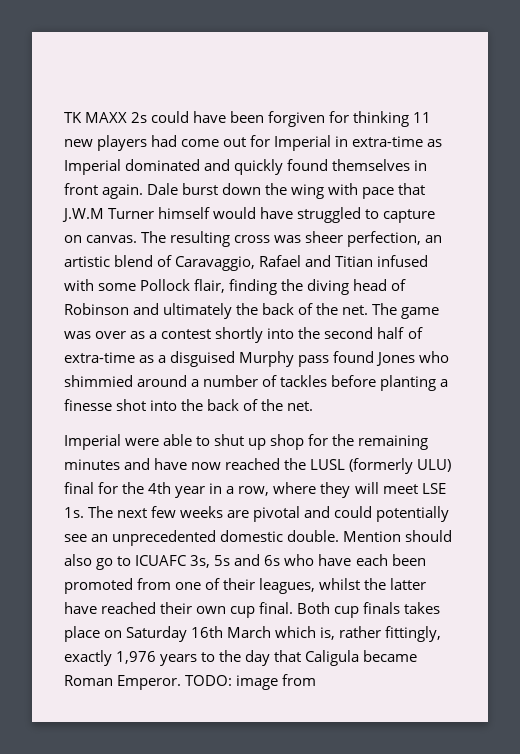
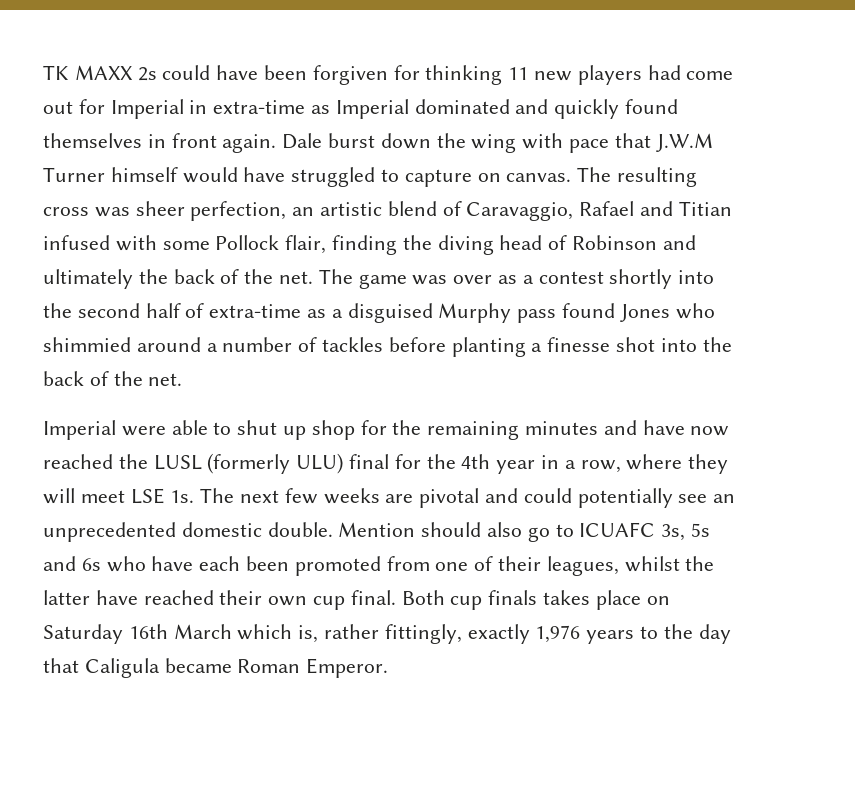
[185,674,317,690] TODO: image from -> (389, 668) none

